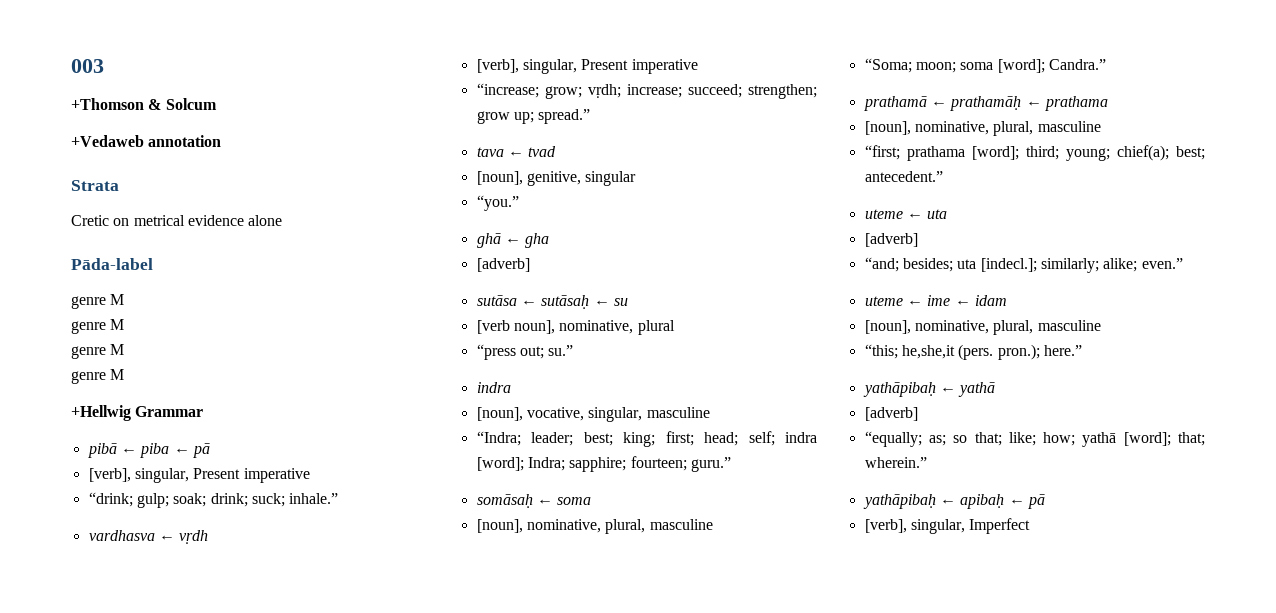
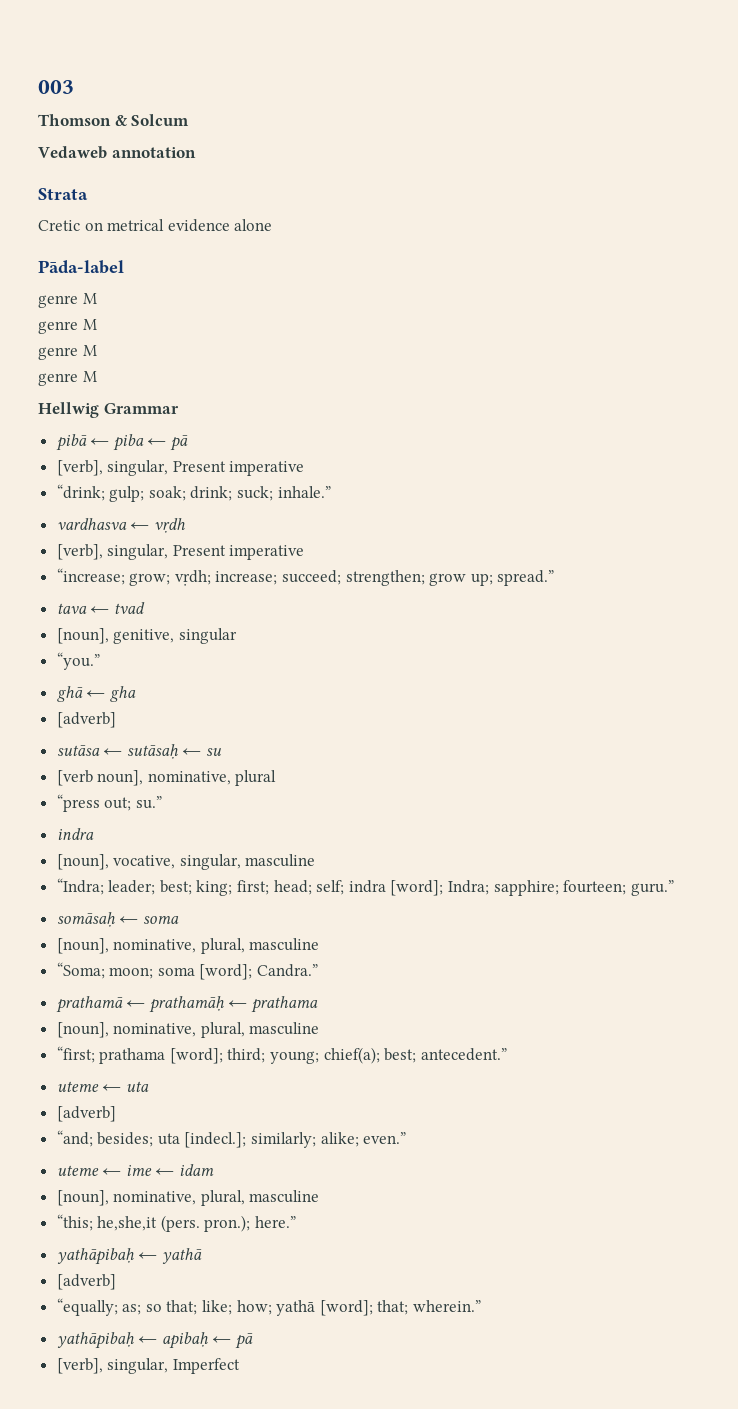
[71,98,144,110] +Thomson -> [38,114,111,126] Thomson
[71,135,144,147] +Vedaweb -> [38,146,107,159] Vedaweb
[71,405,131,421] +Hellwig -> [38,402,99,418] Hellwig

